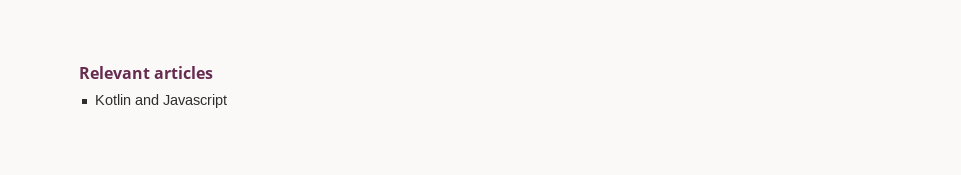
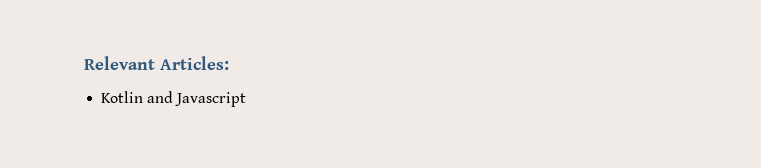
[154,66,214,79] articles -> [160,56,229,70] Articles:

